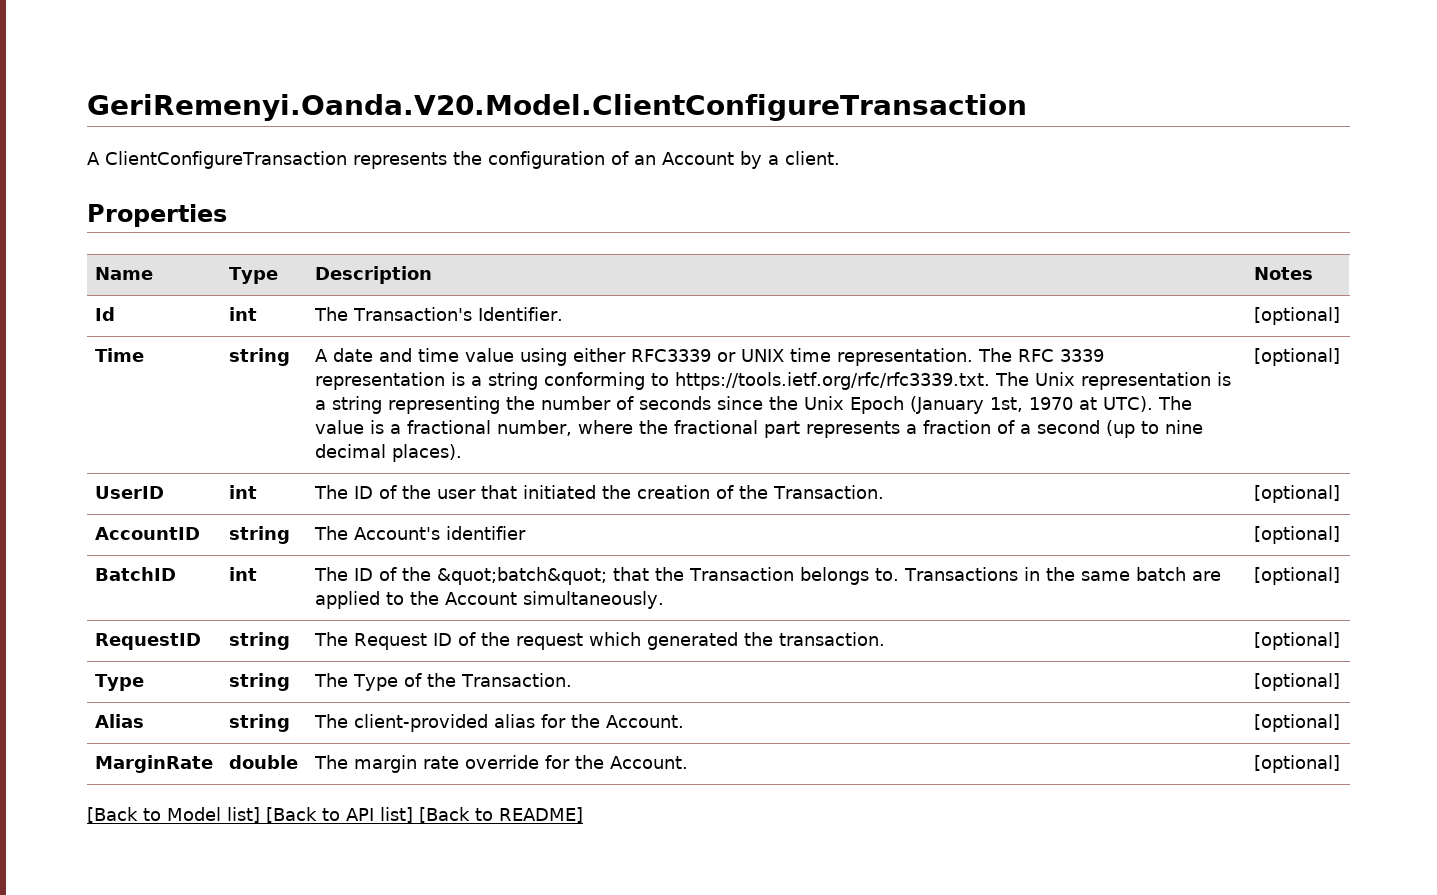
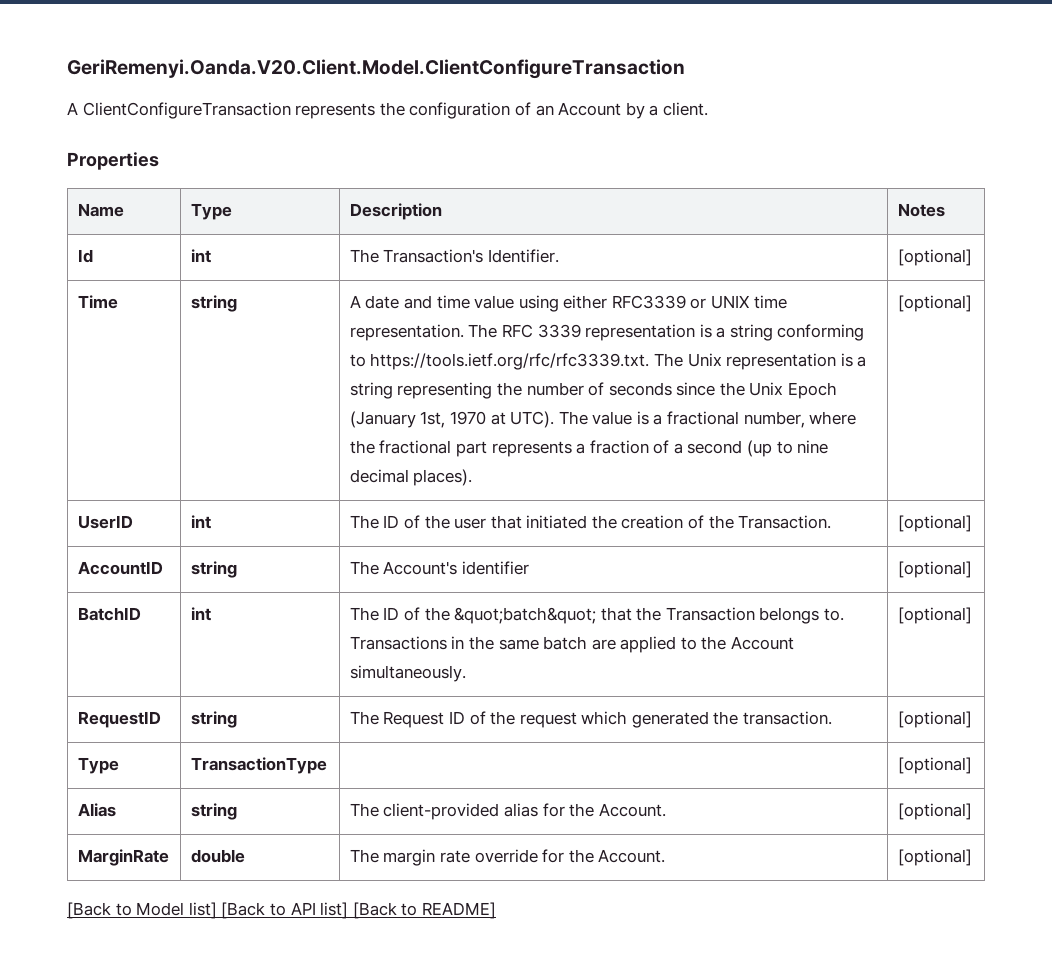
[87,94,1027,121] GeriRemenyi.Oanda.V20.Model.ClientConfigureTransaction -> [67,59,685,79] GeriRemenyi.Oanda.V20.Client.Model.ClientConfigureTransaction
[228,673,290,691] [313,673,572,691] string | The Type of the Transaction. -> [190,757,327,774] TransactionType |

